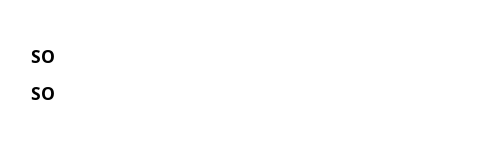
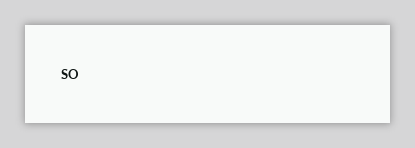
[31,50,55,63] [31,87,55,100] SO // SO -> [61,69,79,79] SO

